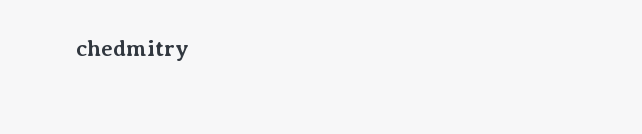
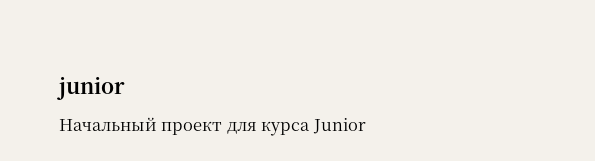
[76,40,189,61] chedmitry -> [57,76,125,100] [59,117,366,136] junior // Начальный проект для курса Junior

